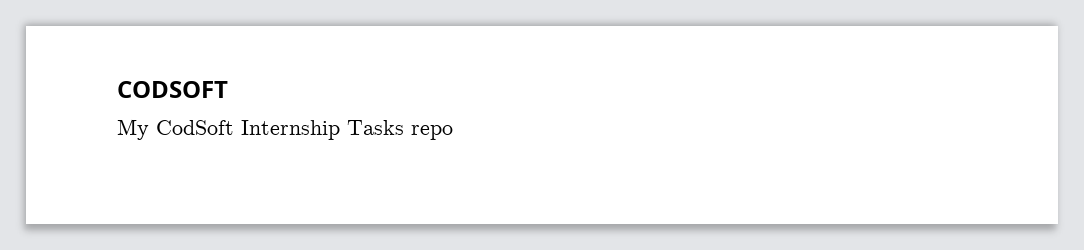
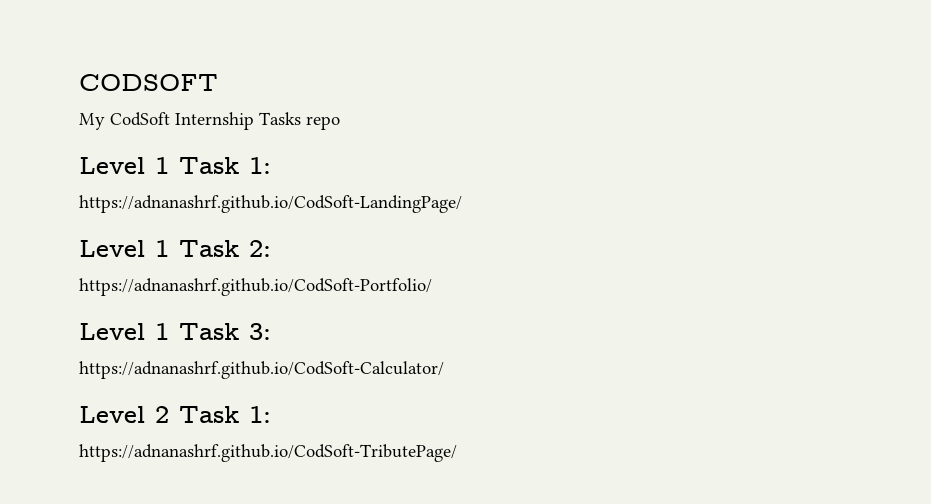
(453, 132) none -> [79,157,271,174] [79,195,462,213] [79,240,271,257] [79,278,432,296] [79,323,271,340] [79,361,444,379] [79,406,271,423] [79,444,457,462] // Level 1 Task 1: // https://adnanashrf.github.io/CodSoft-LandingPage/ // Level 1 Task 2: // https://adnanashrf.github.io/CodSoft-Portfolio/ // Level 1 Task 3: // https://adnanashrf.github.io/CodSoft-Calculator/ // Level 2 Task 1: // https://adnanashrf.github.io/CodSoft-TributePage/

